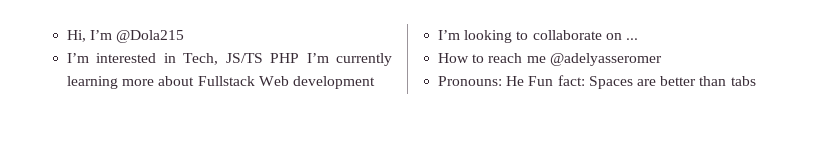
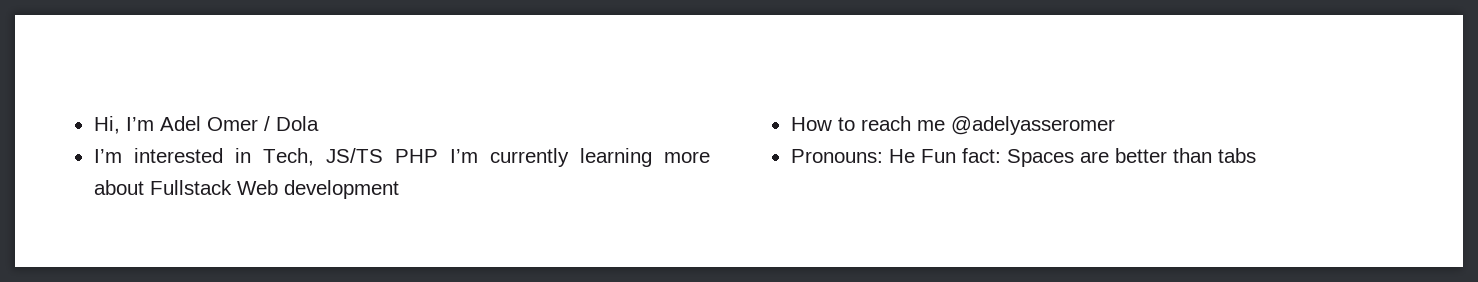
[116,30,185,43] @Dola215 -> [159,116,319,131] Adel Omer / Dola
[438,30,638,43] // I’m looking to collaborate on ... -> (399, 189) none

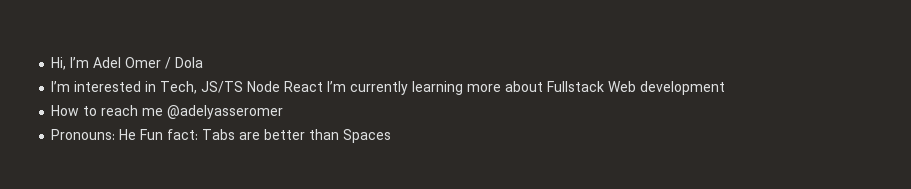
[394,149,438,163] PHP -> [247,81,324,92] Node React
[1006,149,1074,167] Spaces -> [202,129,236,140] Tabs
[1217,148,1256,163] tabs -> [343,129,392,143] Spaces

